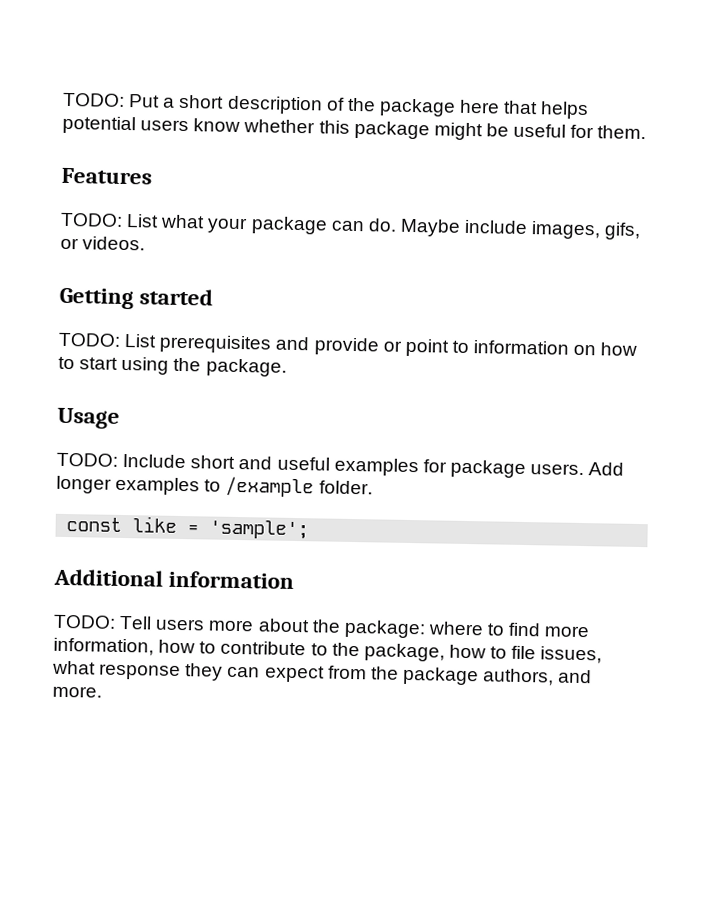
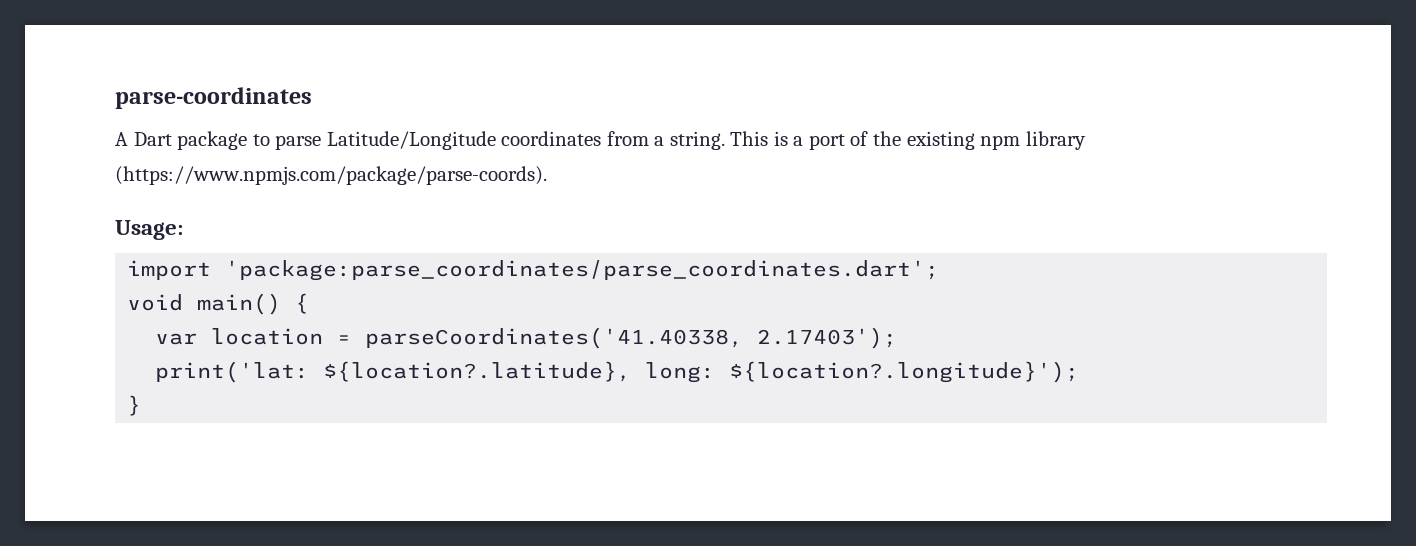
[63,92,590,120] [62,115,647,141] [61,167,152,185] [60,212,642,240] [60,236,146,251] [59,287,214,310] [58,332,638,357] [58,356,287,377] [57,407,120,429] [56,452,625,479] [56,475,373,498] [66,516,310,540] [53,568,295,590] [53,614,591,639] [53,637,603,664] [52,660,593,686] [52,685,102,698] TODO: Put a short description of the package here that helps potential users know whether this package might be useful for them. // Features // TODO: List what your package can do. Maybe include images, gifs, or videos. // Getting started // TODO: List prerequisites and provide or point to information on how to start using the package. // Usage // TODO: Include short and useful examples for package users. Add longer examples to /example folder. // const like = 'sample'; // Additional information // TODO: Tell users more about the package: where to find more information, how to contribute to the package, how to file issues, what response they can expect from the package authors, and more. -> [115,87,312,109] [115,131,1086,150] [115,166,547,185] [115,220,183,240] [127,260,940,281] [127,293,310,315] [155,327,898,349] [155,361,1080,383] [127,395,142,416] parse-coordinates // A Dart package to parse Latitude/Longitude coordinates from a string. This is a port of the existing npm library (https://www.npmjs.com/package/parse-coords). // Usage: // import 'package:parse_coordinates/parse_coordinates.dart'; // void main() { // var location = parseCoordinates('41.40338, 2.17403'); // print('lat: ${location?.latitude}, long: ${location?.longitude}'); // }

